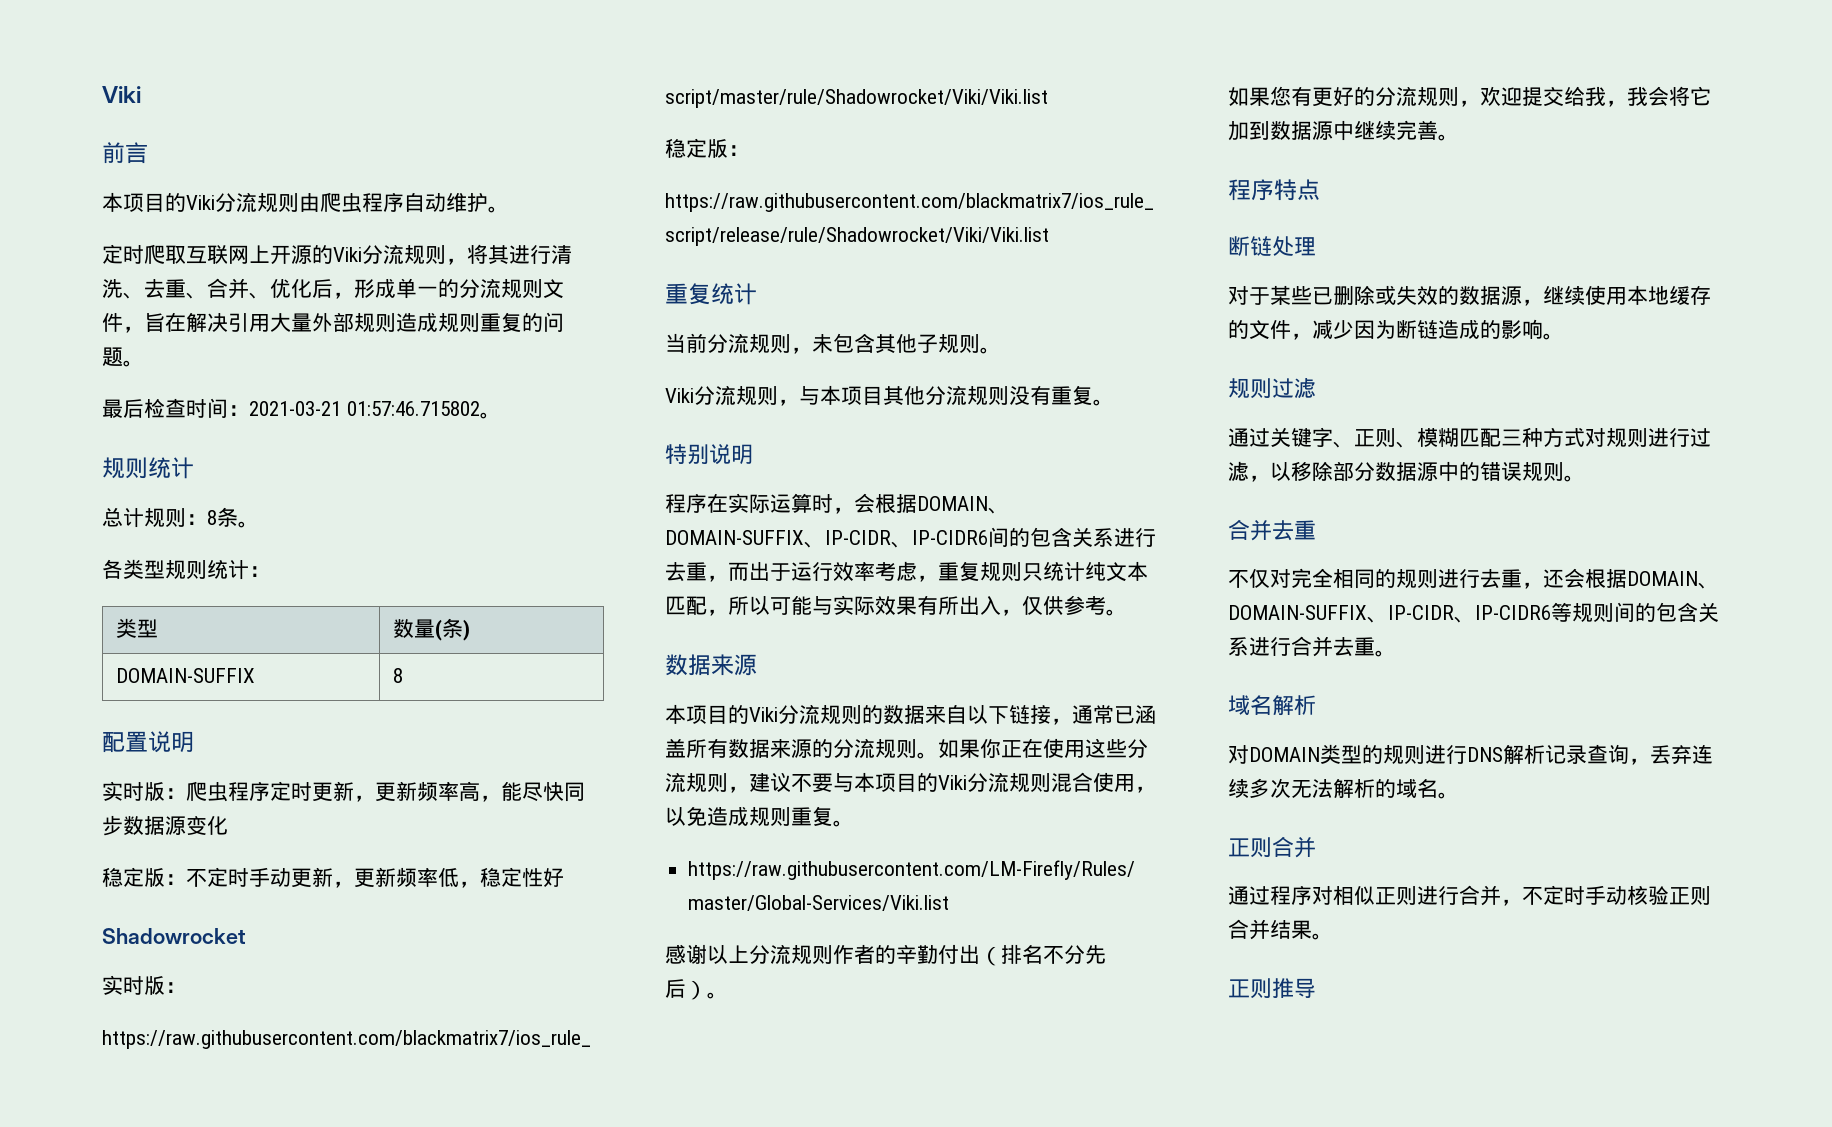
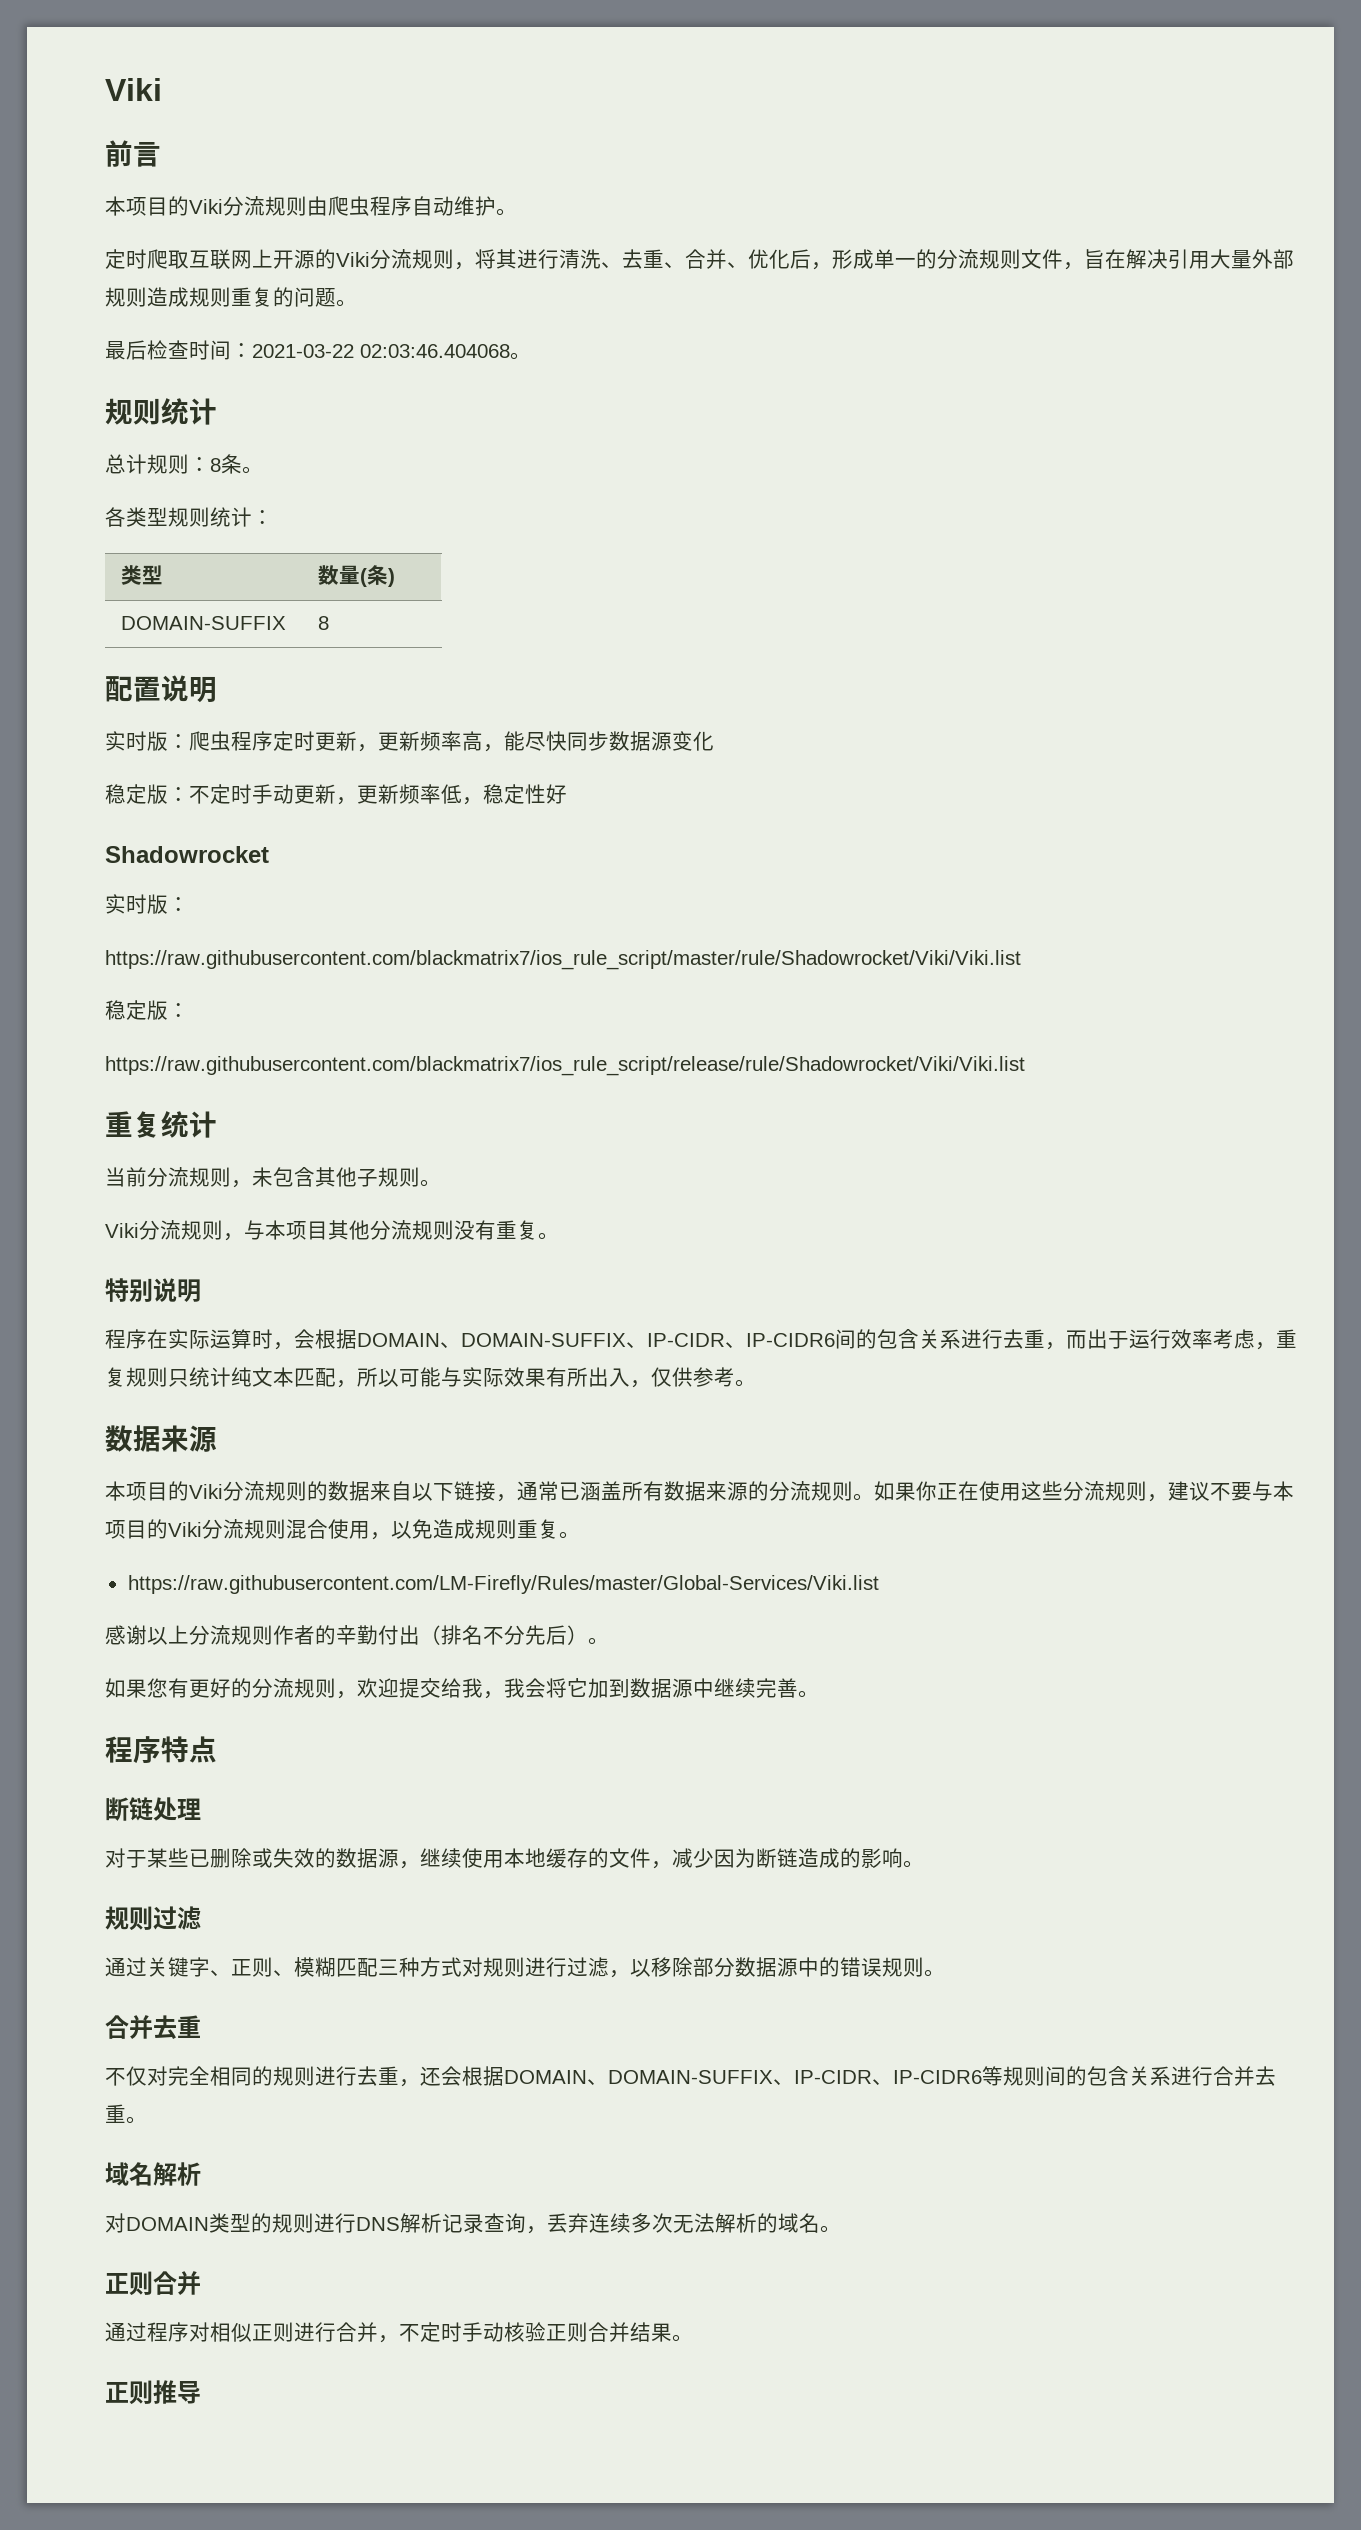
[249,401,480,416] 2021-03-21 01:57:46.715802 -> [252,344,510,358] 2021-03-22 02:03:46.404068

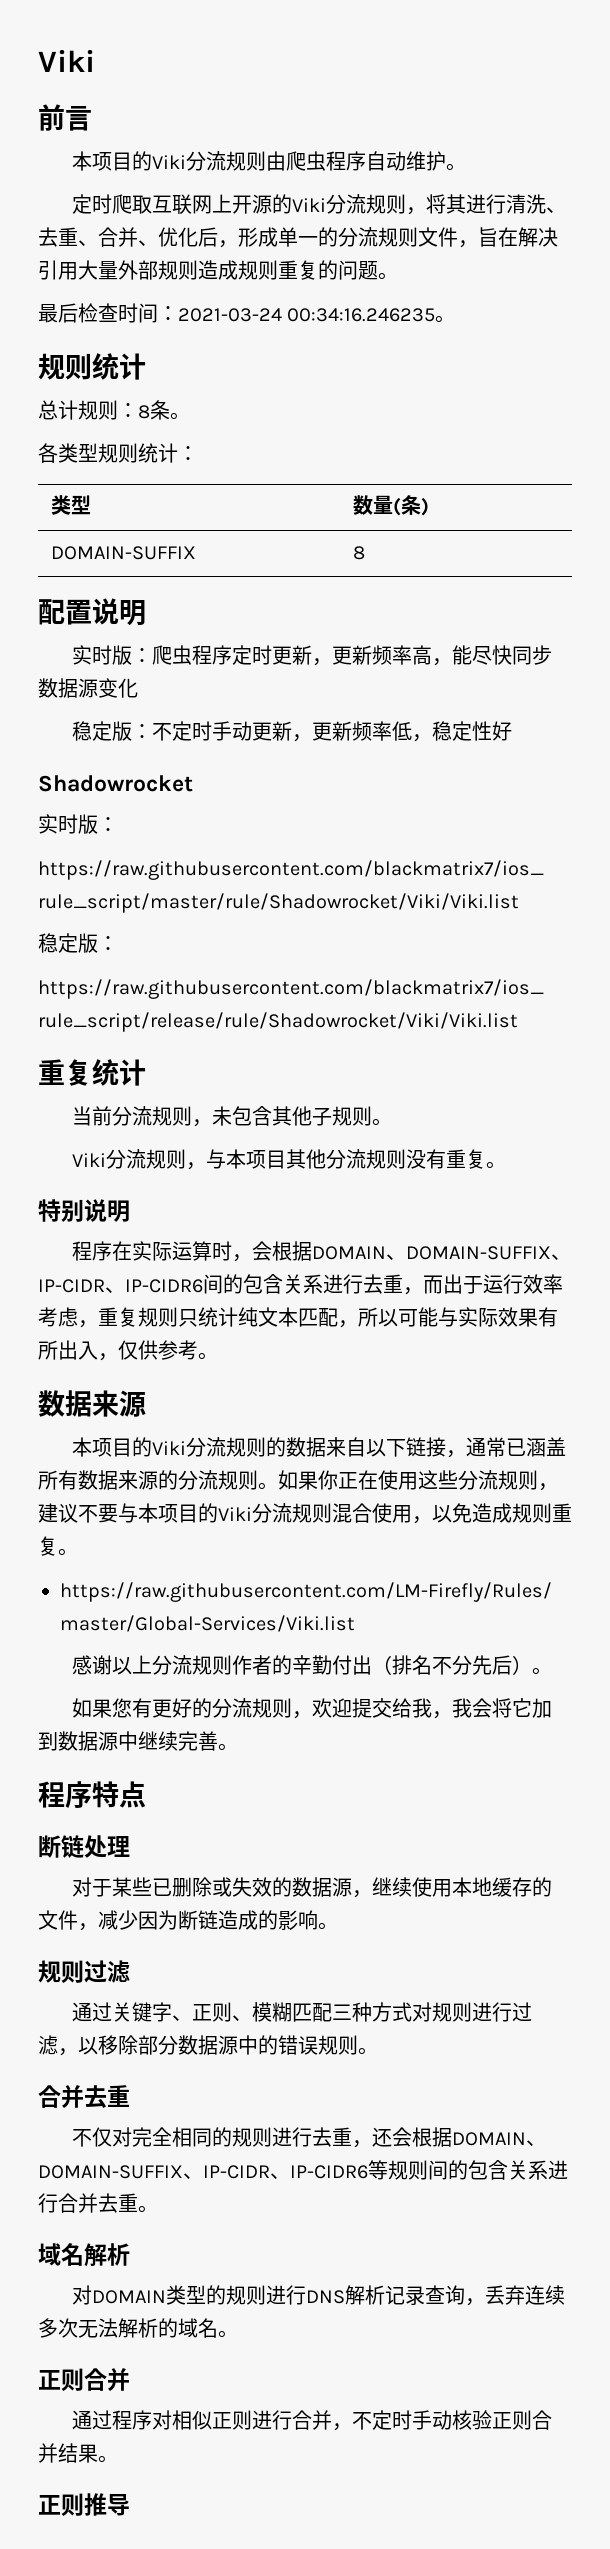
[252,344,510,358] 2021-03-22 02:03:46.404068 -> [178,308,436,322] 2021-03-24 00:34:16.246235

